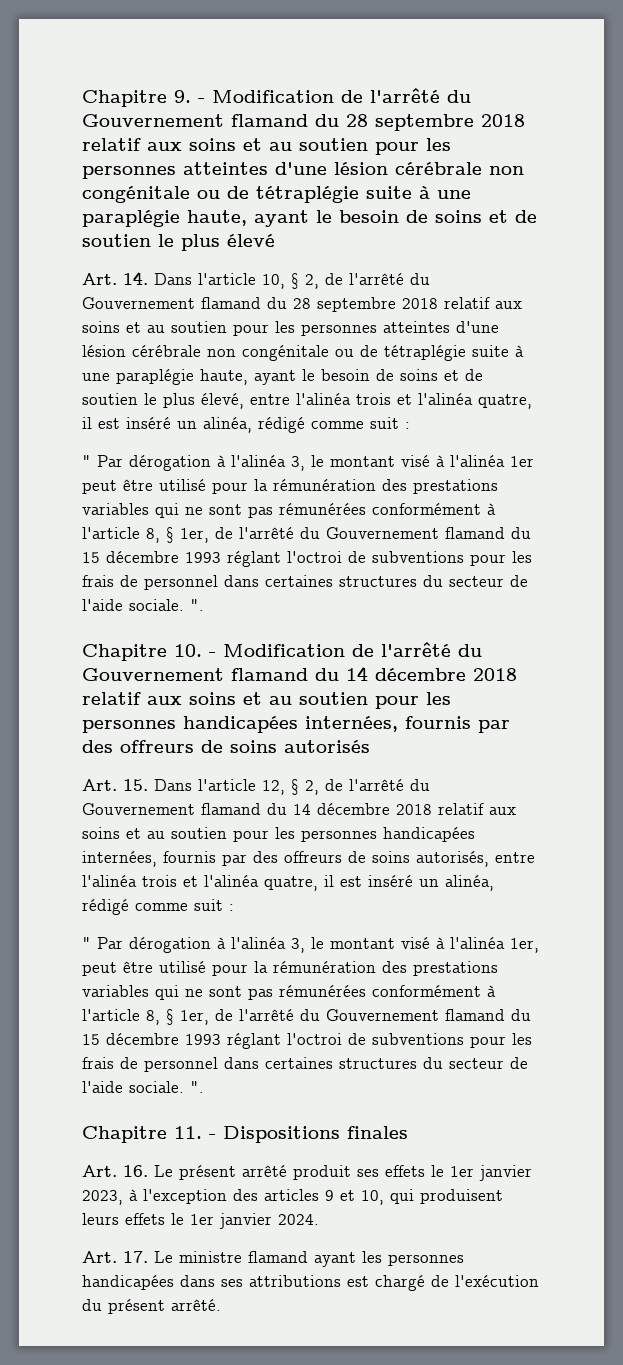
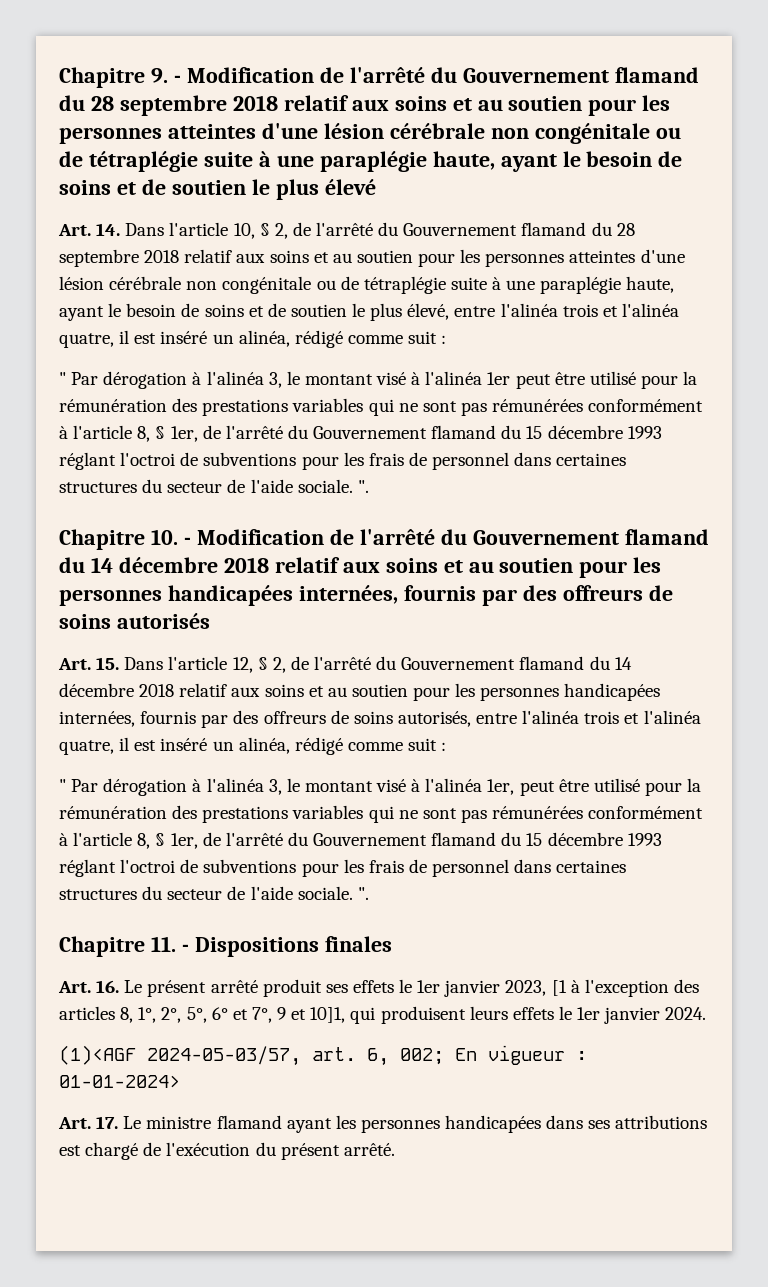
(123, 1197) none -> [551,980,567,996] [1
(319, 1195) none -> [120,1007,272,1023] 8, 1°, 2°, 5°, 6° et 7°,
[361,1190,384,1205] 10, -> [310,1007,346,1023] 10]1,
(319, 1219) none -> [59,1045,587,1066] [59,1075,180,1088] // (1)<AGF 2024-05-03/57, art. 6, 002; En vigueur : 01-01-2024>

